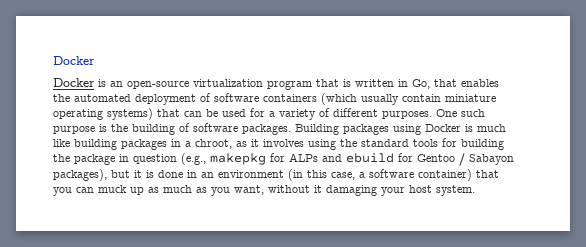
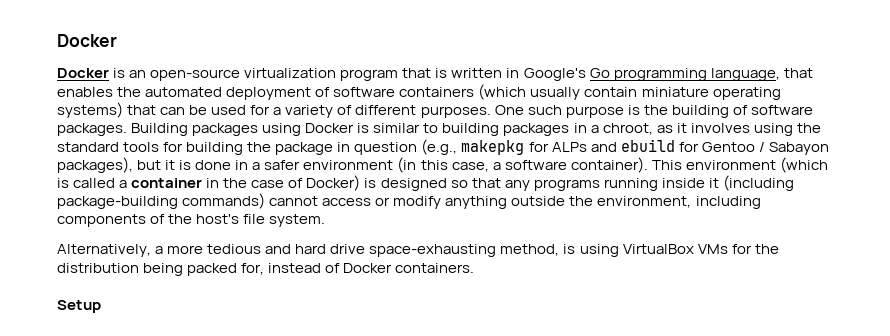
[412,79,430,89] Go, -> [523,68,780,81] Google's Go programming language,
[477,124,506,132] [53,139,70,147] much like -> [373,123,439,133] similar to
[201,172,214,178] an -> [252,160,301,170] a safer
[418,169,499,181] [53,185,475,196] container) that you can muck up as much as you want, without it damaging your host system. -> [570,157,828,173] [57,175,794,191] [57,193,761,209] [57,214,326,227] [57,244,779,257] [57,263,475,276] [57,300,101,313] container). This environment (which is called a container in the case of Docker) is designed so that any programs running inside it (including package-building commands) cannot access or modify anything outside the environment, including components of the host's file system. // Alternatively, a more tedious and hard drive space-exhausting method, is using VirtualBox VMs for the distribution being packed for, instead of Docker containers. // Setup

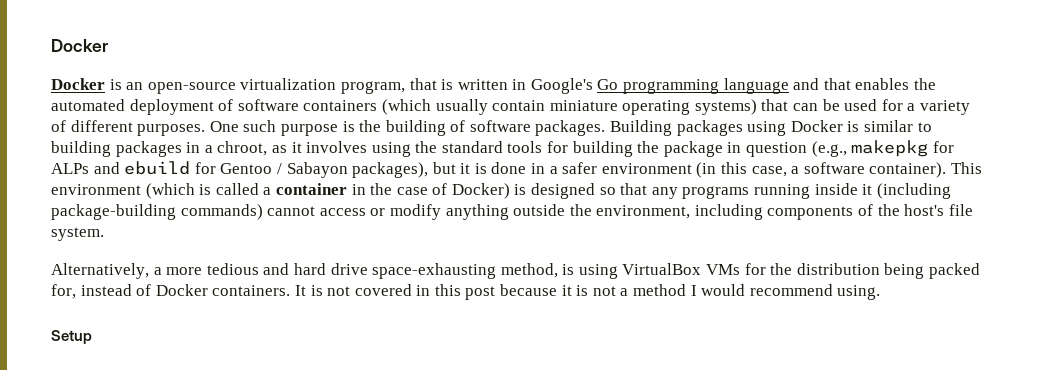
[340,69,399,81] program -> [340,81,405,94] program,
[710,68,780,81] language, -> [723,78,820,94] language and
(475, 268) none -> [294,284,881,300] It is not covered in this post because it is not a method I would recommend using.

